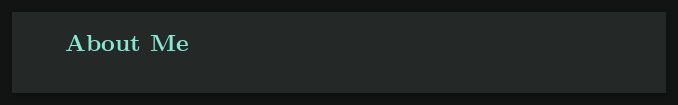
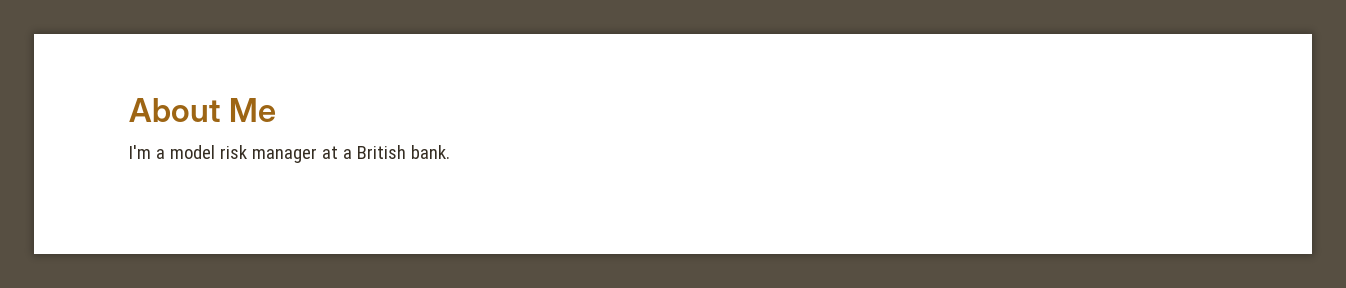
(189, 43) none -> [129,145,450,163] // I'm a model risk manager at a British bank.

